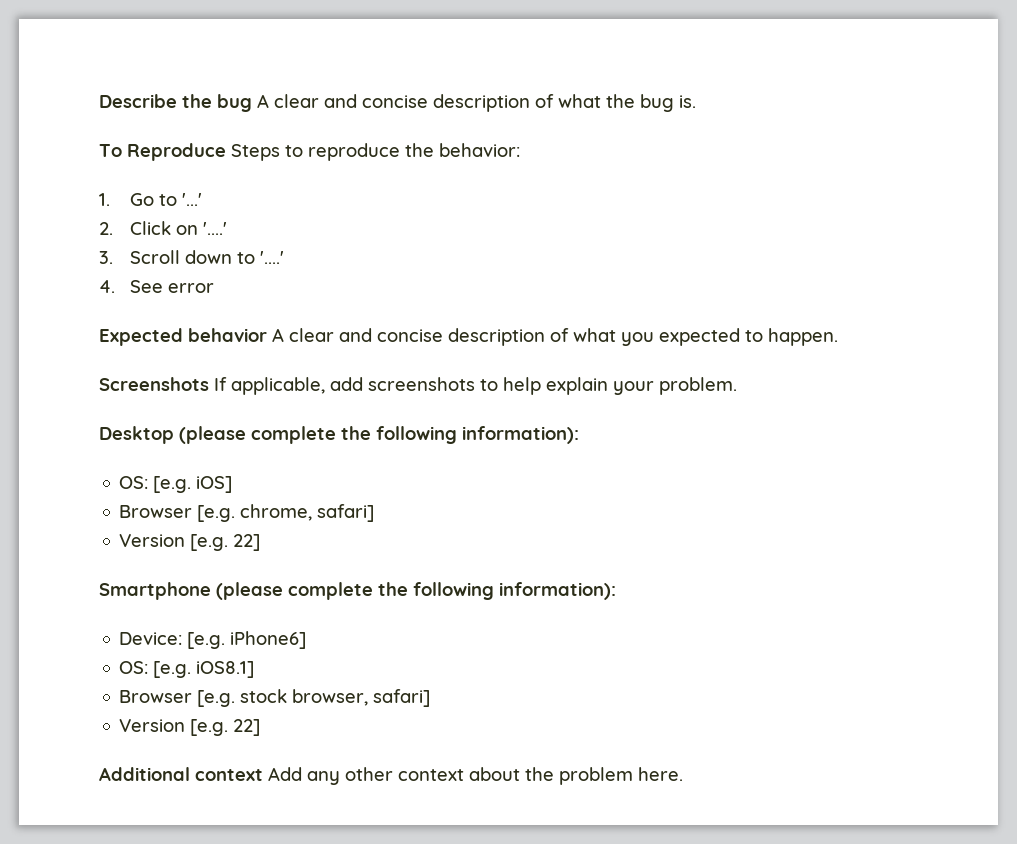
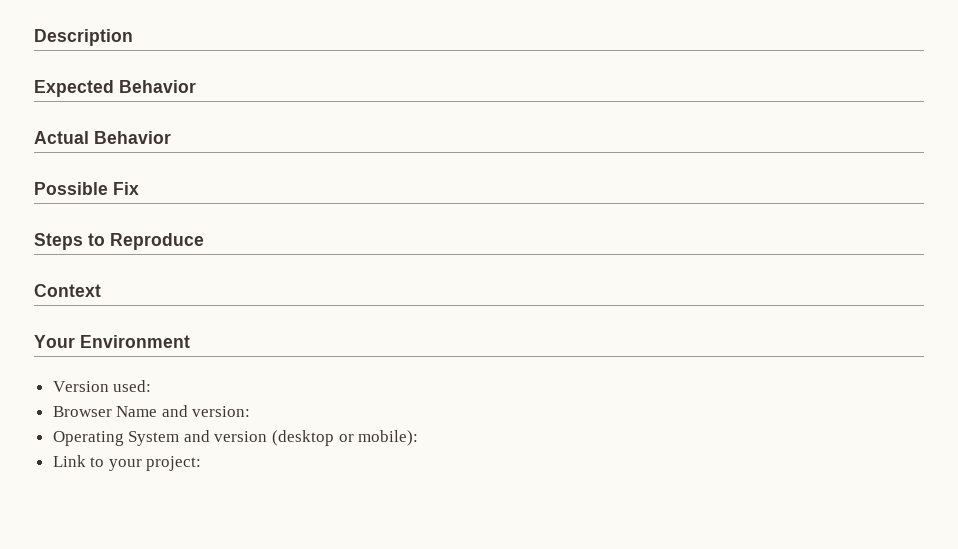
[99,94,696,112] [99,143,520,161] [99,193,203,206] [99,221,228,235] [99,250,285,264] [99,280,215,293] [99,328,838,346] [99,377,737,395] [99,426,579,444] [119,476,233,493] [119,504,375,522] [119,534,261,551] [99,582,616,600] [119,631,307,649] [119,661,255,678] [119,689,431,707] [119,719,261,736] [99,767,683,785] Describe the bug A clear and concise description of what the bug is. // To Reproduce Steps to reproduce the behavior: // 1. Go to '...' // 2. Click on '....' // 3. Scroll down to '....' // 4. See error // Expected behavior A clear and concise description of what you expected to happen. // Screenshots If applicable, add screenshots to help explain your problem. // Desktop (please complete the following information): // OS: [e.g. iOS] // Browser [e.g. chrome, safari] // Version [e.g. 22] // Smartphone (please complete the following information): // Device: [e.g. iPhone6] // OS: [e.g. iOS8.1] // Browser [e.g. stock browser, safari] // Version [e.g. 22] // Additional context Add any other context about the problem here. -> [34,29,133,46] [34,80,196,97] [34,131,171,144] [34,182,139,195] [34,233,204,250] [34,284,101,297] [34,335,190,348] [52,380,152,392] [52,405,251,417] [52,430,419,446] [52,455,202,471] Description // Expected Behavior // Actual Behavior // Possible Fix // Steps to Reproduce // Context // Your Environment // Version used: // Browser Name and version: // Operating System and version (desktop or mobile): // Link to your project:

